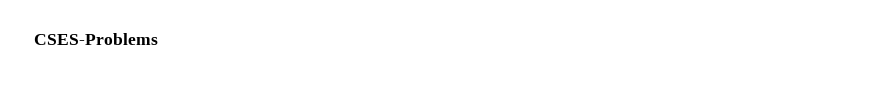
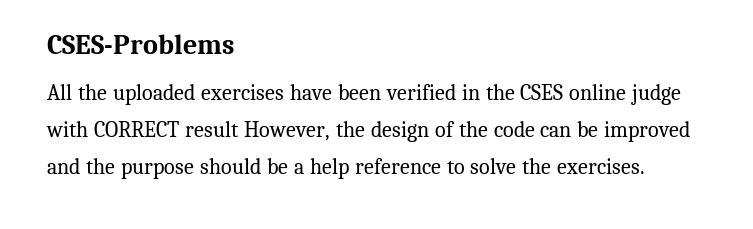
(158, 39) none -> [47,84,682,105] [46,121,691,142] [47,158,646,179] // All the uploaded exercises have been verified in the CSES online judge with CORRECT result However, the design of the code can be improved and the purpose should be a help reference to solve the exercises.

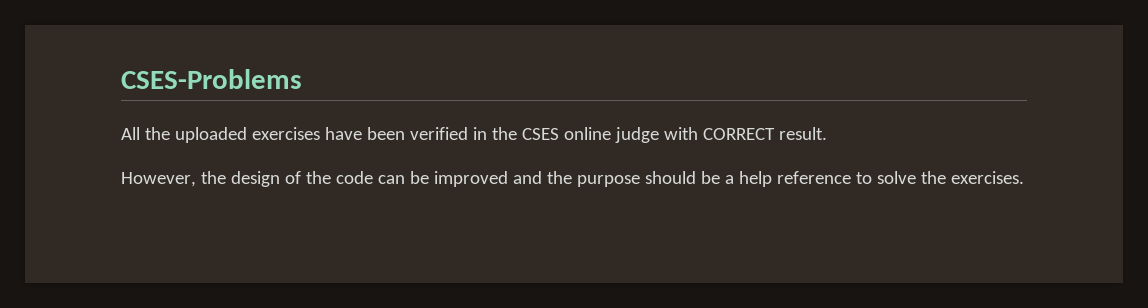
[184,121,239,137] result -> [778,127,827,140] result. //

